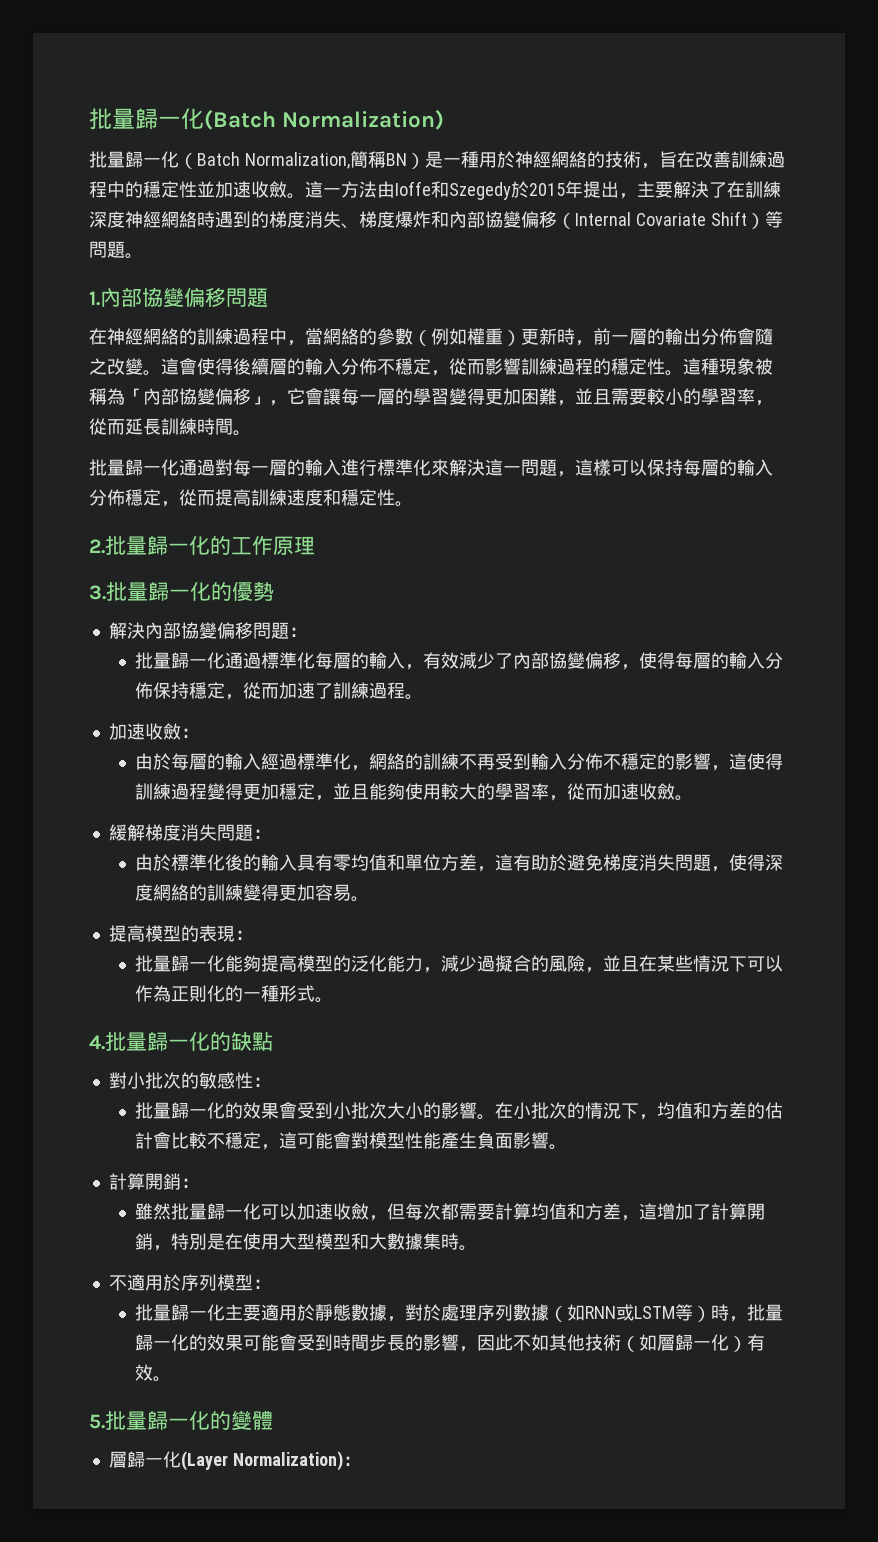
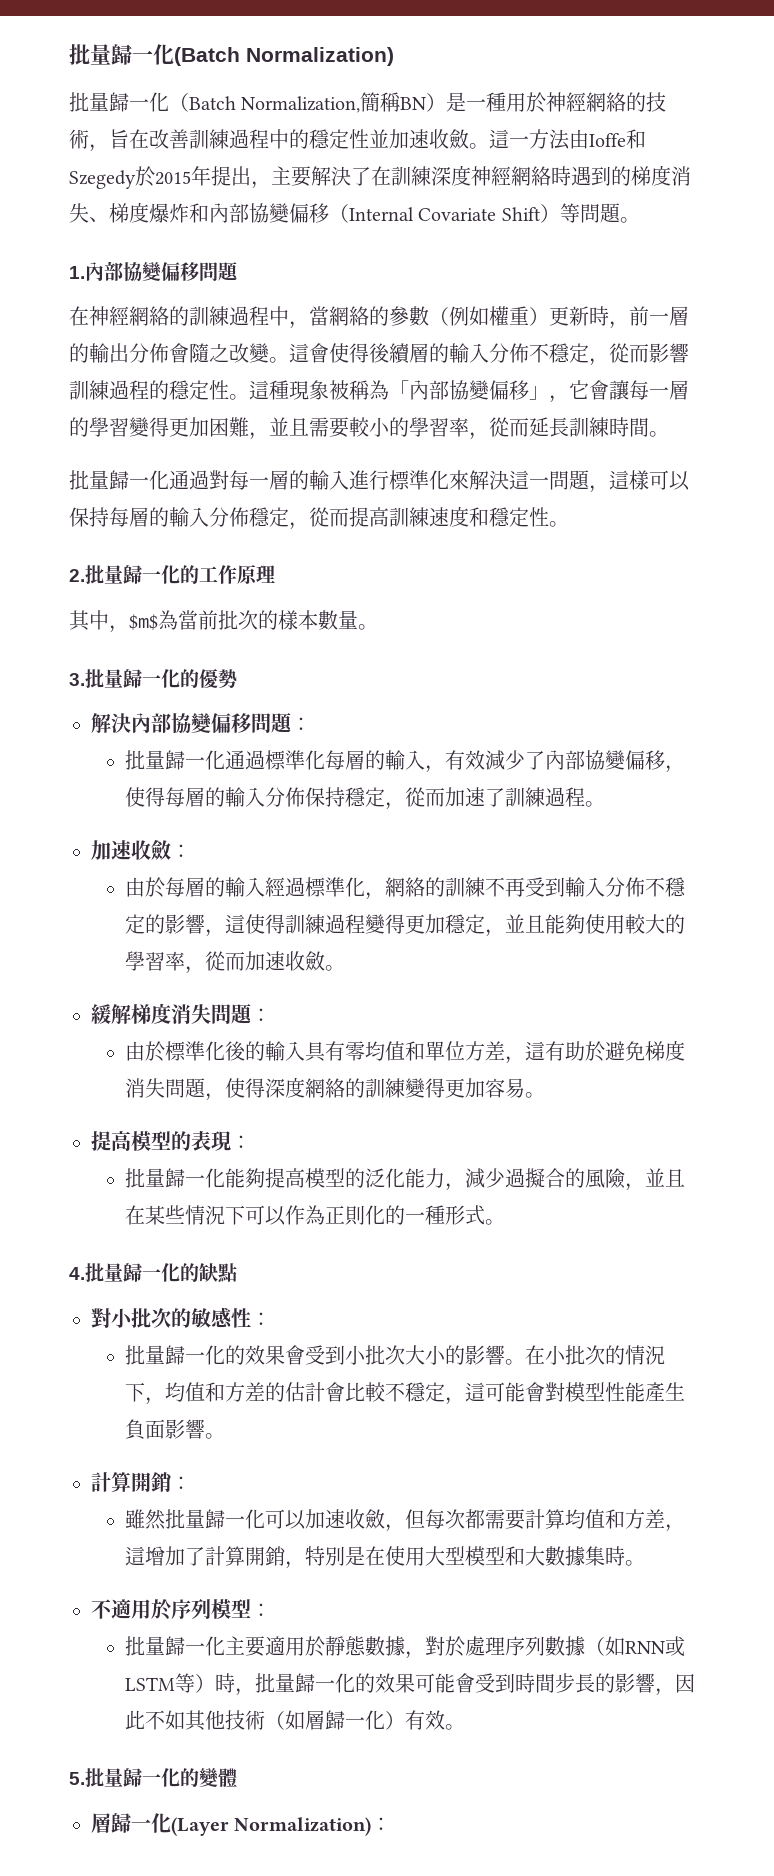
(315, 545) none -> [69,610,378,633] // 其中，$m$為當前批次的樣本數量。

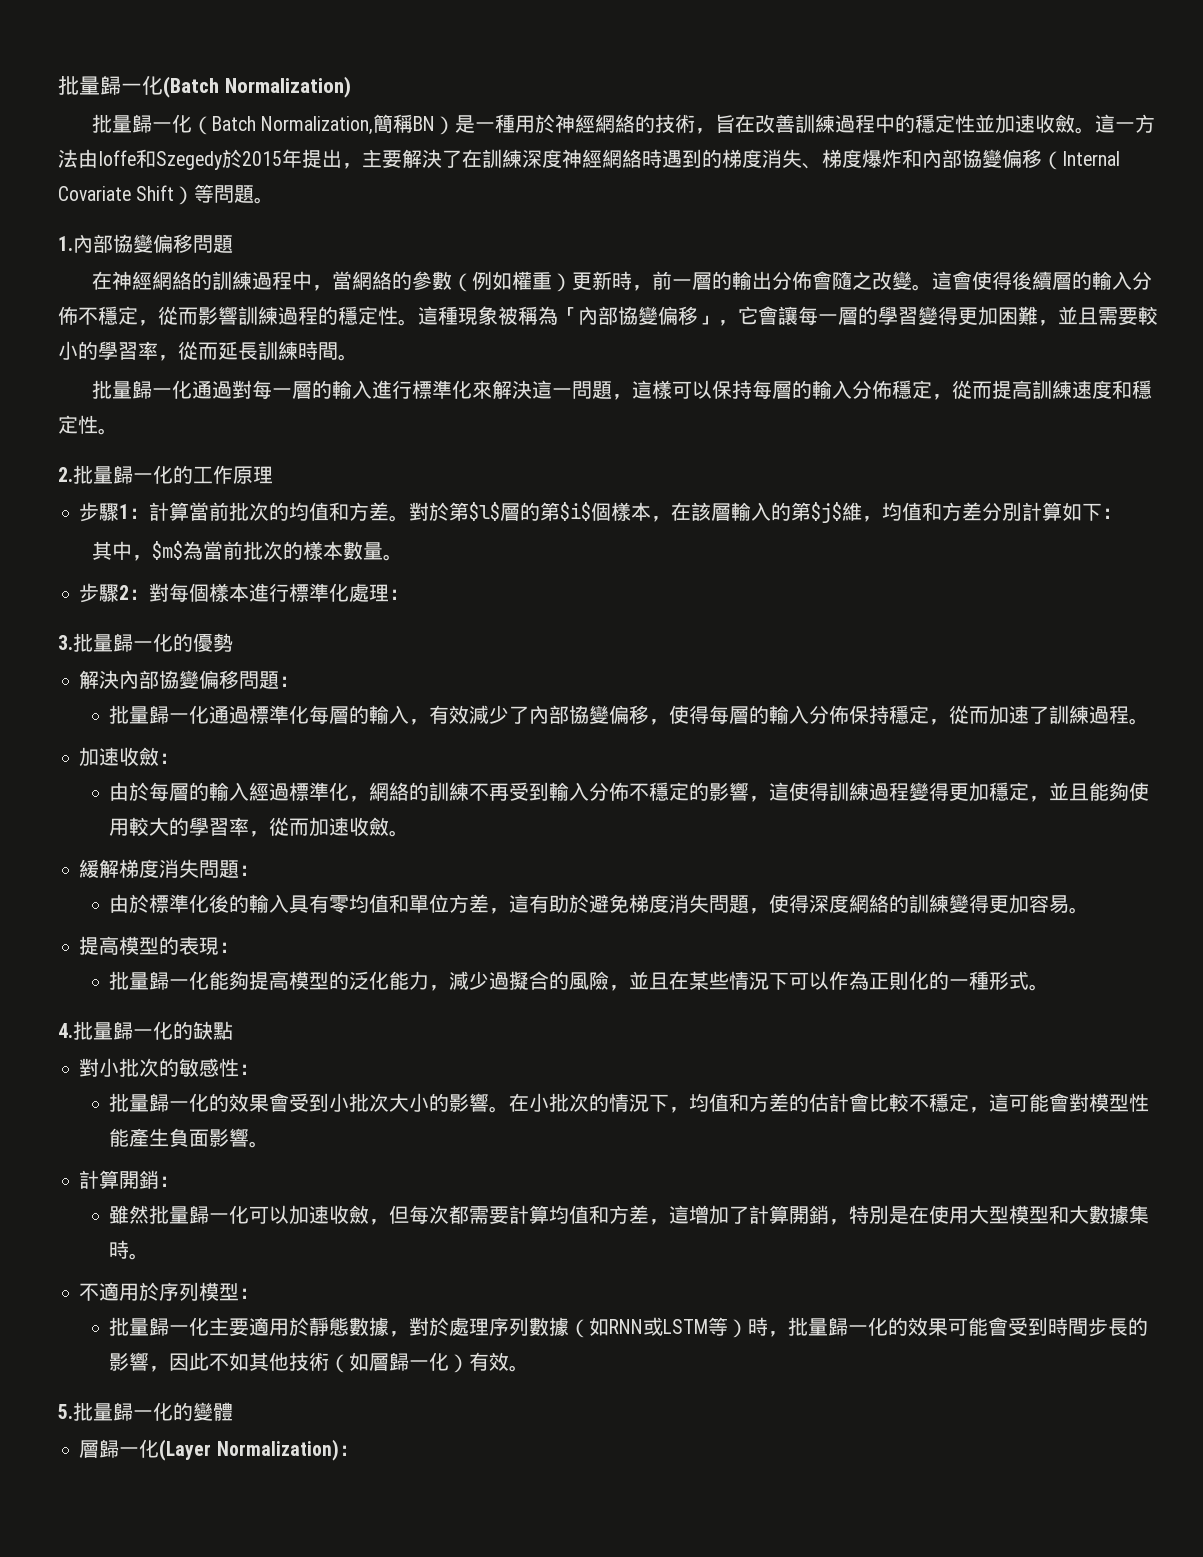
(275, 574) none -> [79,502,1123,523] // 步驟1：計算當前批次的均值和方差。對於第$l$層的第$i$個樣本，在該層輸入的第$j$維，均值和方差分別計算如下：
(378, 627) none -> [79,583,410,603] // 步驟2：對每個樣本進行標準化處理：

